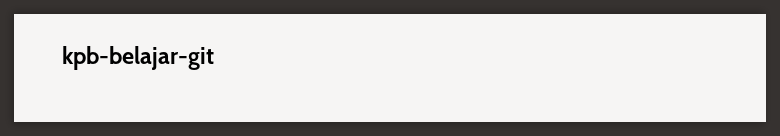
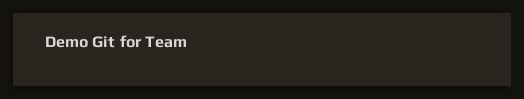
[62,46,214,70] kpb-belajar-git -> [45,35,187,48] Demo Git for Team

